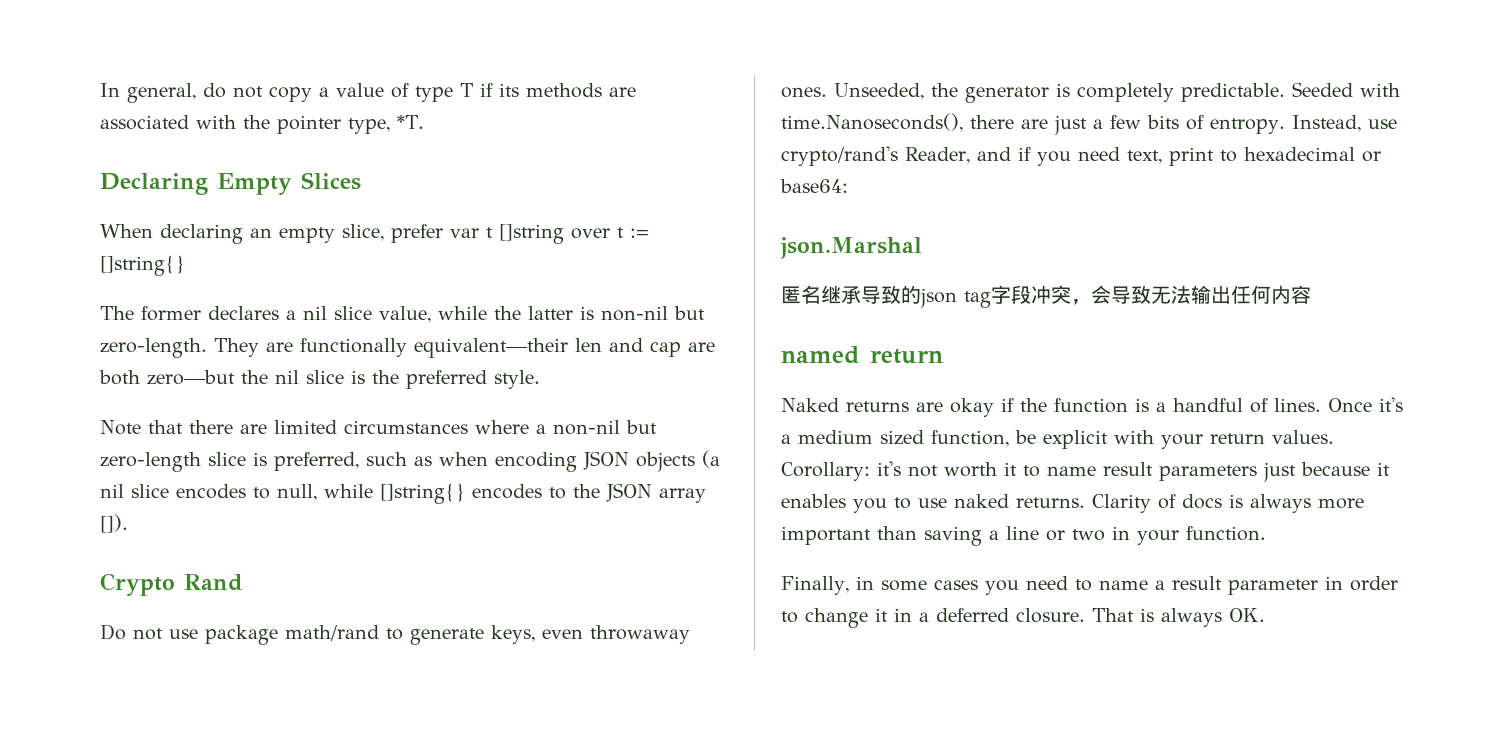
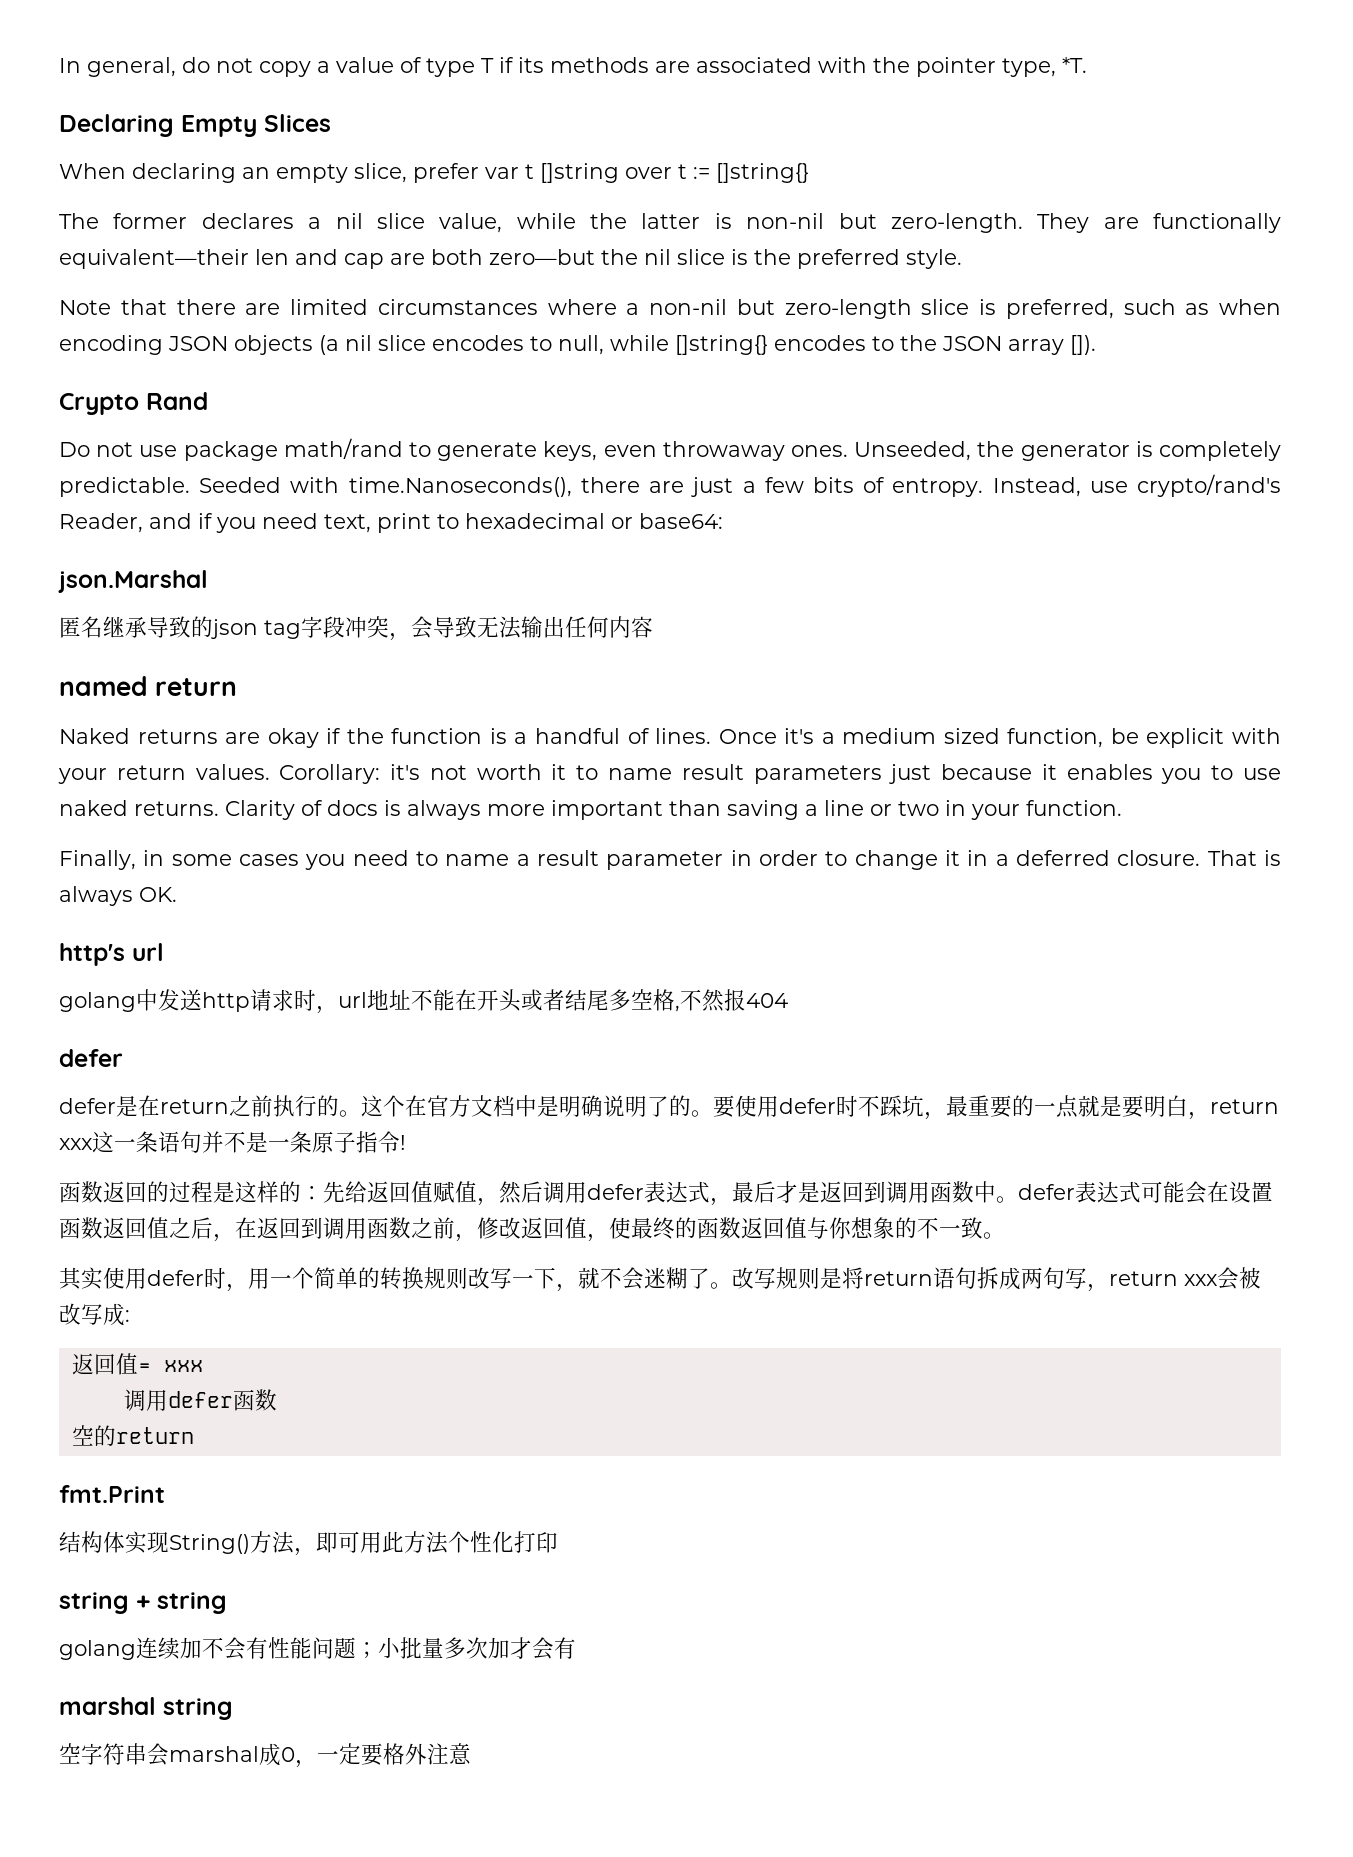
(1265, 615) none -> [59,943,164,966] [59,989,788,1014] [59,1049,123,1067] [59,1095,1279,1120] [59,1131,406,1153] [59,1181,1273,1206] [59,1217,1005,1242] [59,1267,1261,1292] [59,1303,130,1326] [71,1353,203,1375] [123,1389,277,1411] [71,1425,194,1446] [59,1485,165,1503] [59,1531,558,1556] [59,1592,227,1614] [59,1637,576,1660] [59,1697,233,1720] [59,1743,471,1768] // http's url // golang中发送http请求时，url地址不能在开头或者结尾多空格,不然报404 // defer // defer是在return之前执行的。这个在官方文档中是明确说明了的。要使用defer时不踩坑，最重要的一点就是要明白，return xxx这一条语句并不是一条原子指令! // 函数返回的过程是这样的：先给返回值赋值，然后调用defer表达式，最后才是返回到调用函数中。defer表达式可能会在设置函数返回值之后，在返回到调用函数之前，修改返回值，使最终的函数返回值与你想象的不一致。 // 其实使用defer时，用一个简单的转换规则改写一下，就不会迷糊了。改写规则是将return语句拆成两句写，return xxx会被改写成: // 返回值= xxx // 调用defer函数 // 空的return // fmt.Print // 结构体实现String()方法，即可用此方法个性化打印 // string + string // golang连续加不会有性能问题；小批量多次加才会有 // marshal string // 空字符串会marshal成0，一定要格外注意

